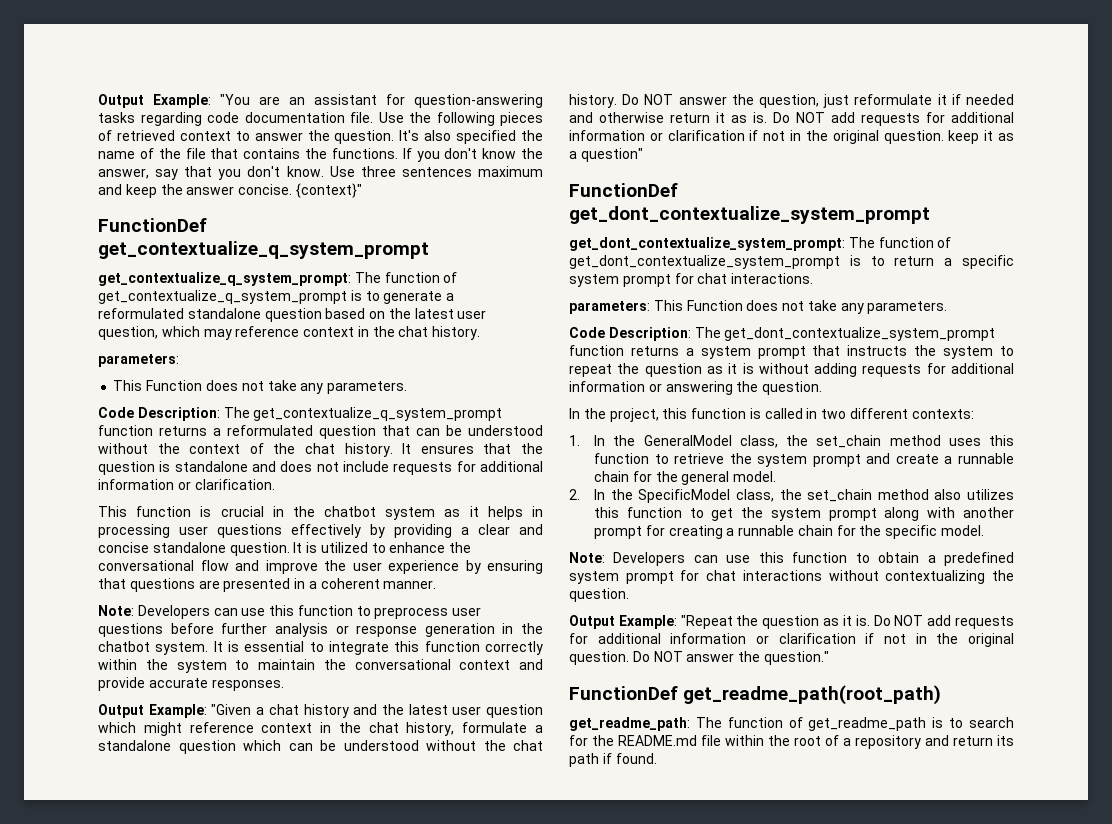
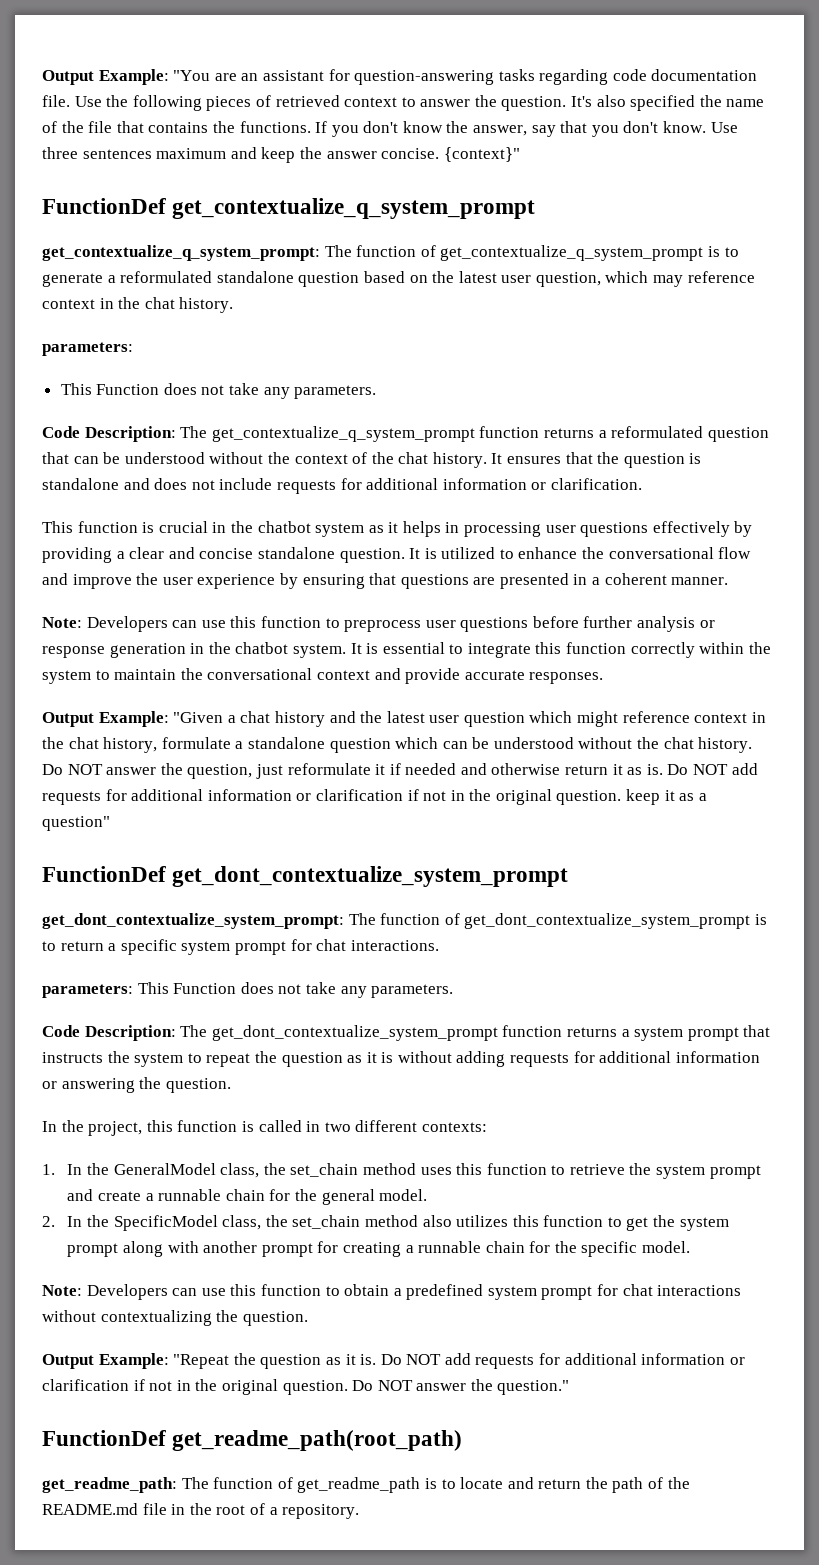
[969,717,1014,728] [569,735,588,746] search for -> [460,1477,664,1493] locate and return the path of
[725,735,764,746] within -> [171,1504,186,1515] in
[855,735,1014,749] [569,753,657,767] repository and return its path if found. -> [282,1504,360,1519] repository.

